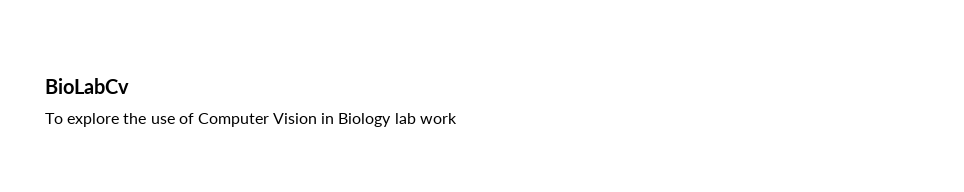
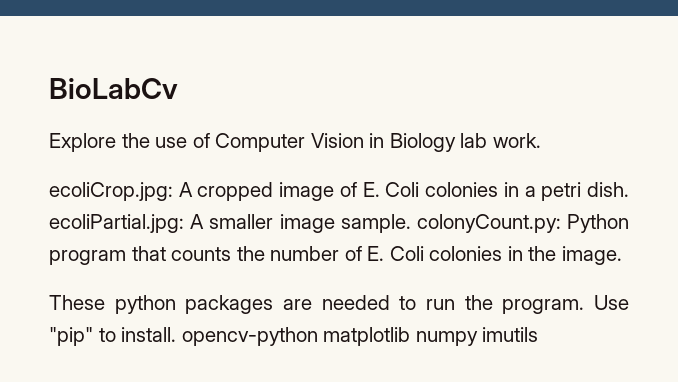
[45,113,120,127] To explore -> [49,133,116,152] Explore
[419,113,457,124] work -> [492,133,541,148] [49,182,630,201] [49,214,629,233] [49,246,622,265] [49,295,630,314] [49,327,539,346] work. // ecoliCrop.jpg: A cropped image of E. Coli colonies in a petri dish. ecoliPartial.jpg: A smaller image sample. colonyCount.py: Python program that counts the number of E. Coli colonies in the image. // These python packages are needed to run the program. Use "pip" to install. opencv-python matplotlib numpy imutils

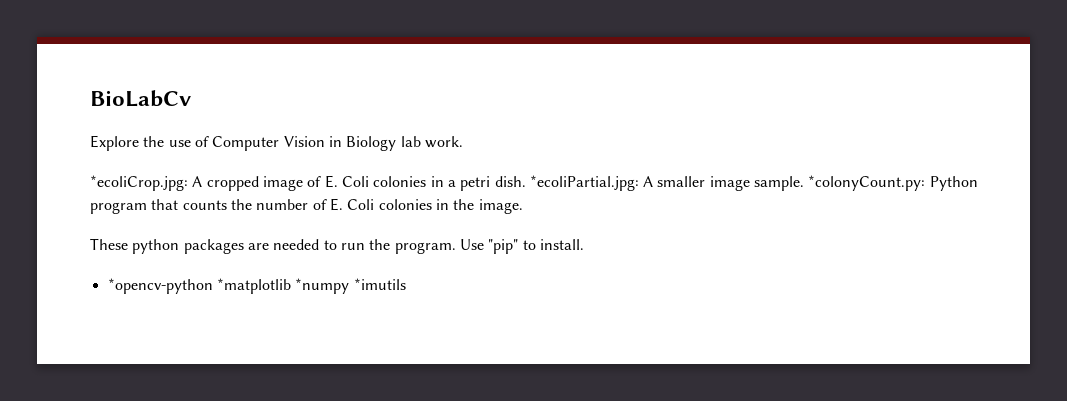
[49,182,173,201] ecoliCrop.jpg: -> [90,175,188,191] *ecoliCrop.jpg:
[49,214,184,233] ecoliPartial.jpg: -> [529,175,639,191] *ecoliPartial.jpg:
[416,214,561,233] colonyCount.py: -> [808,175,926,191] *colonyCount.py:
[181,327,539,346] opencv-python matplotlib numpy imutils -> [107,278,406,294] // *opencv-python *matplotlib *numpy *imutils

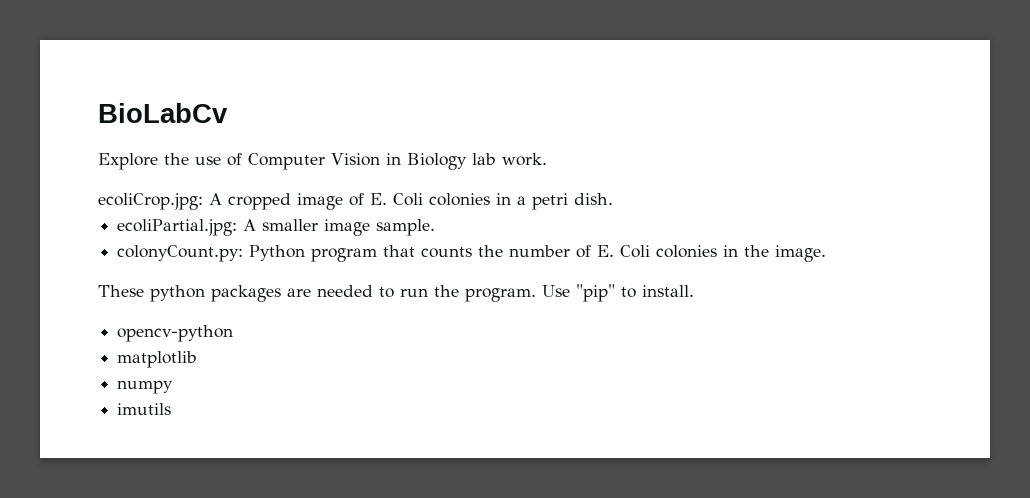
[90,175,188,191] *ecoliCrop.jpg: -> [98,193,203,210] ecoliCrop.jpg:
[529,175,639,191] *ecoliPartial.jpg: -> [117,219,238,236] // ecoliPartial.jpg:
[808,175,926,191] *colonyCount.py: -> [117,245,244,262] // colonyCount.py:
[107,278,406,294] *opencv-python *matplotlib *numpy *imutils -> [117,325,234,342] [117,351,198,368] [117,380,174,394] [117,403,172,415] opencv-python // matplotlib // numpy // imutils

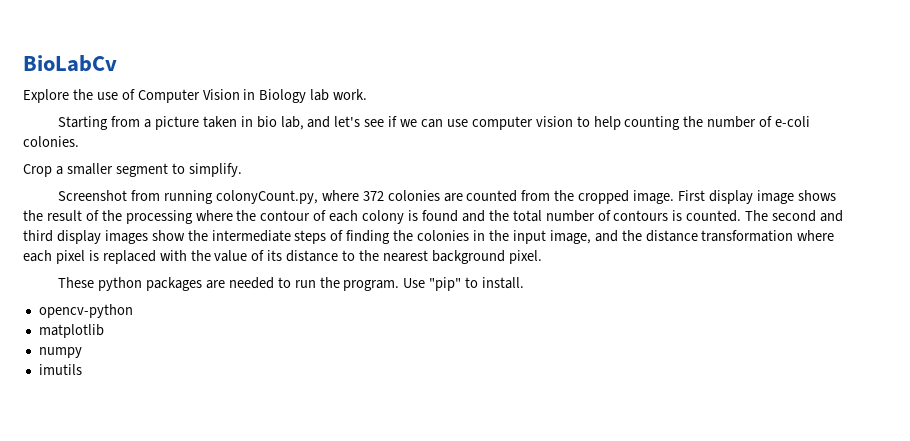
[98,193,613,210] [117,219,436,236] [117,245,827,262] ecoliCrop.jpg: A cropped image of E. Coli colonies in a petri dish. // ecoliPartial.jpg: A smaller image sample. // colonyCount.py: Python program that counts the number of E. Coli colonies in the image. -> [58,116,811,130] [23,136,79,147] [23,163,242,177] [58,190,836,204] [23,210,844,224] [23,230,835,244] [23,250,542,264] Starting from a picture taken in bio lab, and let's see if we can use computer vision to help counting the number of e-coli colonies. // Crop a smaller segment to simplify. // Screenshot from running colonyCount.py, where 372 colonies are counted from the cropped image. First display image shows the result of the processing where the contour of each colony is found and the total number of contours is counted. The second and third display images show the intermediate steps of finding the colonies in the input image, and the distance transformation where each pixel is replaced with the value of its distance to the nearest background pixel.

